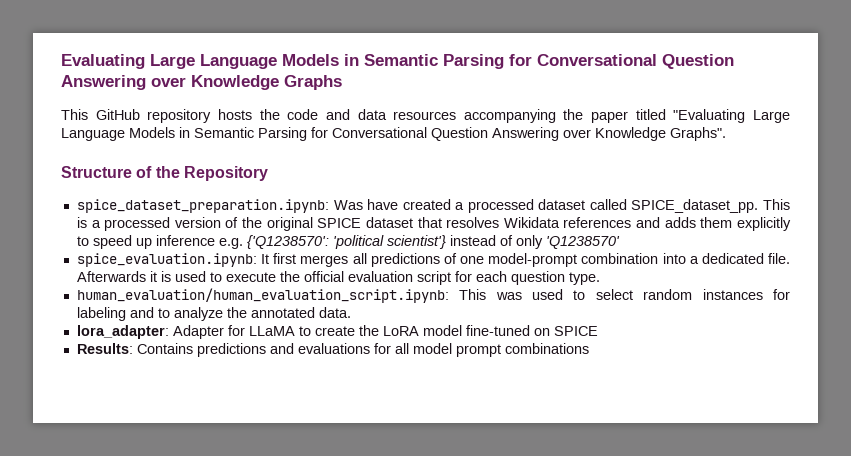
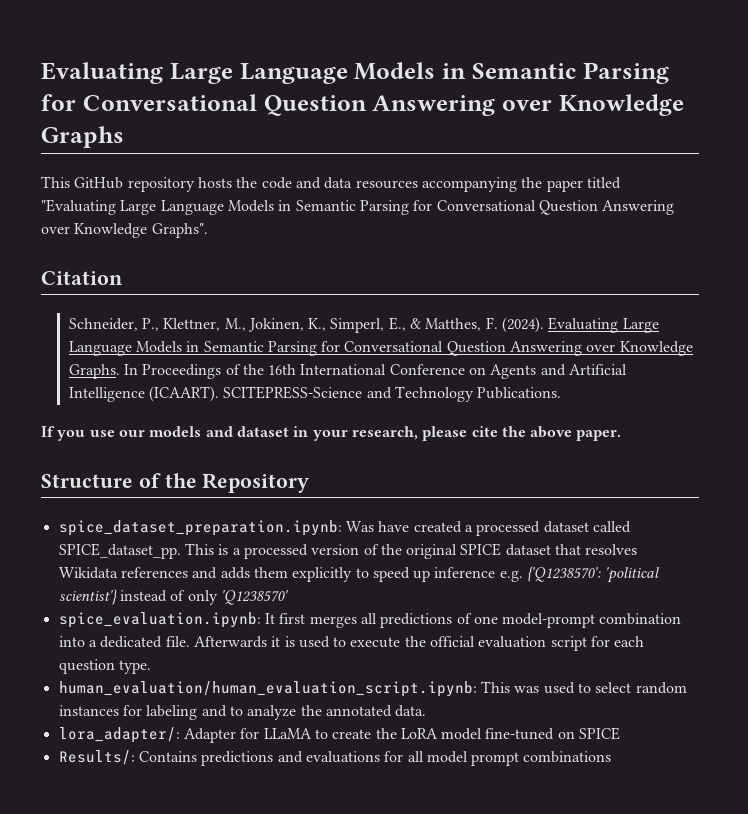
(726, 134) none -> [41,271,123,285] [68,317,659,333] [68,341,693,356] [68,364,628,379] [68,386,562,402] [41,426,622,441] // Citation // Schneider, P., Klettner, M., Jokinen, K., Simperl, E., & Matthes, F. (2024). Evaluating Large Language Models in Semantic Parsing for Conversational Question Answering over Knowledge Graphs. In Proceedings of the 16th International Conference on Agents and Artificial Intelligence (ICAART). SCITEPRESS-Science and Technology Publications. // If you use our models and dataset in your research, please cite the above paper.
[76,325,169,339] lora_adapter: -> [58,727,180,743] lora_adapter/:
[76,343,133,354] Results: -> [58,750,135,765] Results/:

